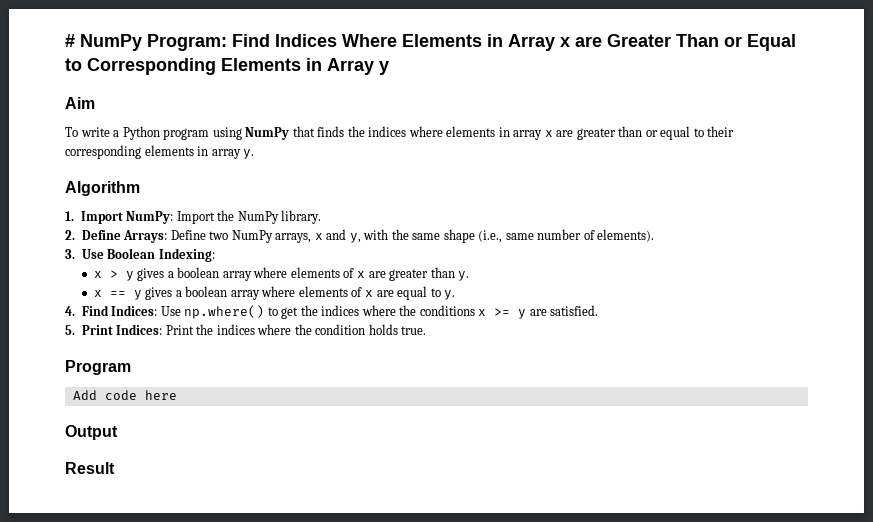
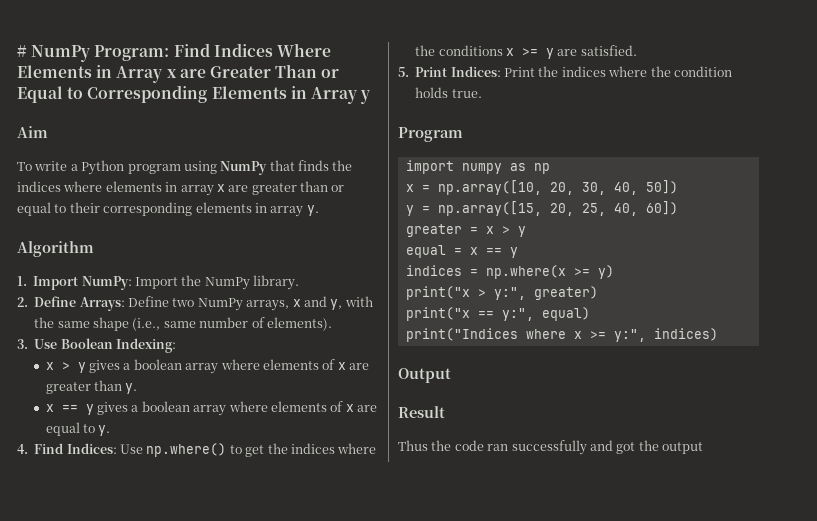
[72,390,177,400] [65,425,118,440] [65,462,115,474] Add code here // Output // Result -> [405,160,550,174] [405,180,678,195] [405,201,678,216] [405,224,526,237] [405,245,518,258] [405,265,614,279] [405,286,598,300] [405,307,590,321] [405,328,718,342] [398,368,451,383] [398,406,445,418] [398,440,703,455] import numpy as np // x = np.array([10, 20, 30, 40, 50]) // y = np.array([15, 20, 25, 40, 60]) // greater = x > y // equal = x == y // indices = np.where(x >= y) // print("x > y:", greater) // print("x == y:", equal) // print("Indices where x >= y:", indices) // Output // Result // Thus the code ran successfully and got the output

